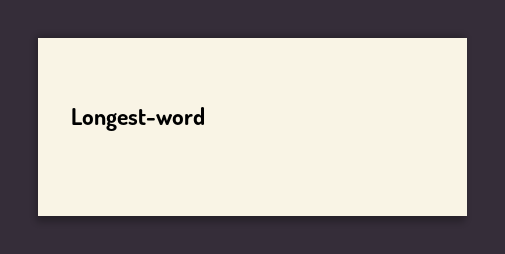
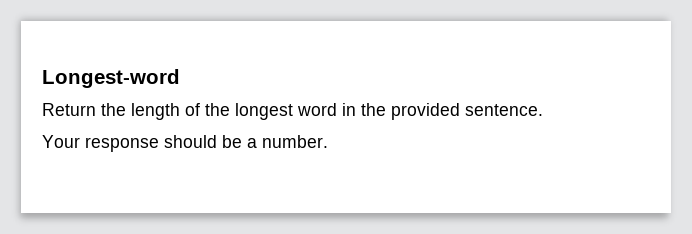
(205, 119) none -> [42,103,543,120] [42,135,328,152] // Return the length of the longest word in the provided sentence. // Your response should be a number.

